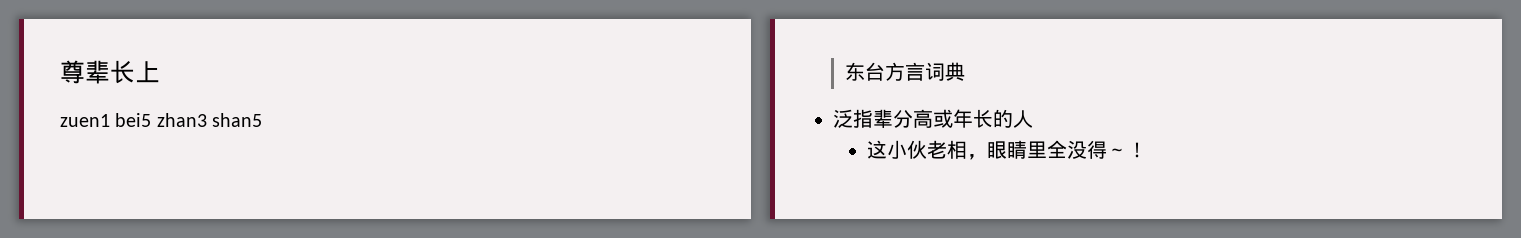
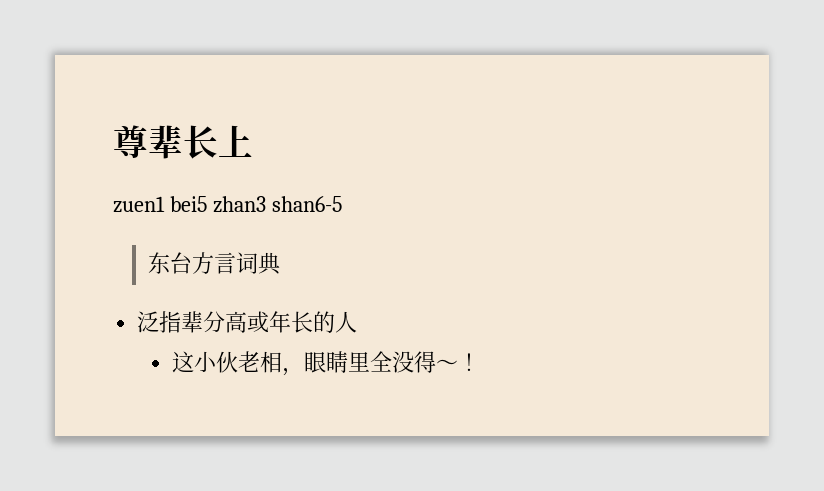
[212,113,263,127] shan5 -> [271,196,342,212] shan6-5

